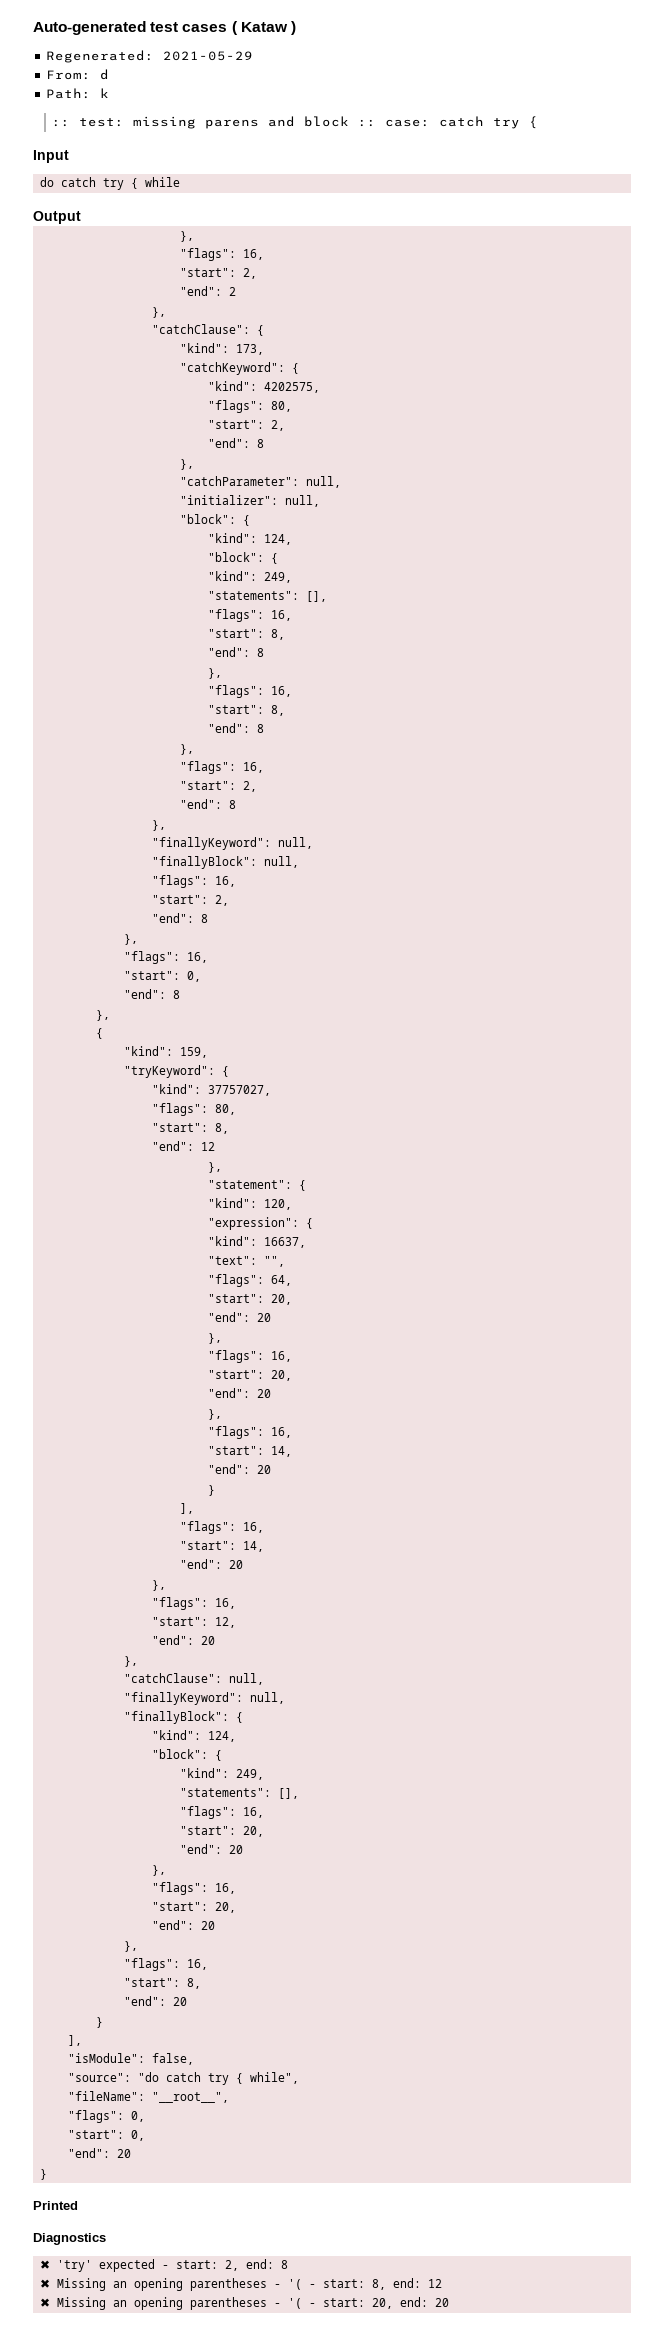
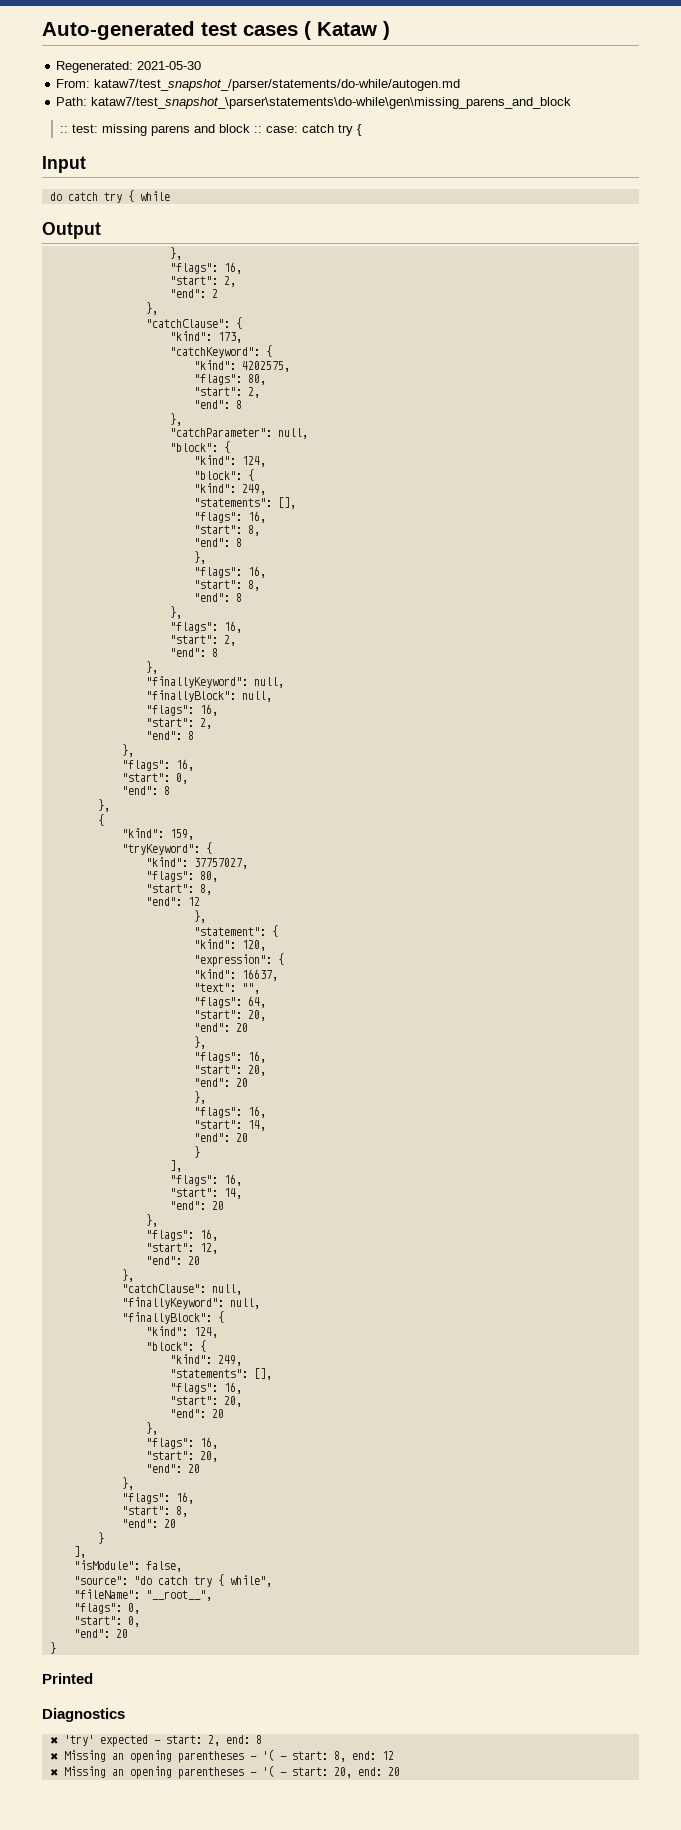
[163,51,254,61] 2021-05-29 -> [137,61,202,70] 2021-05-30
[100,69,110,80] d -> [94,79,461,91] kataw7/test_snapshot_/parser/statements/do-while/autogen.md
[100,88,110,98] k -> [91,97,572,109] kataw7/test_snapshot_\parser\statements\do-while\gen\missing_parens_and_block
[180,495,321,507] // "initializer": null, -> (308, 433) none

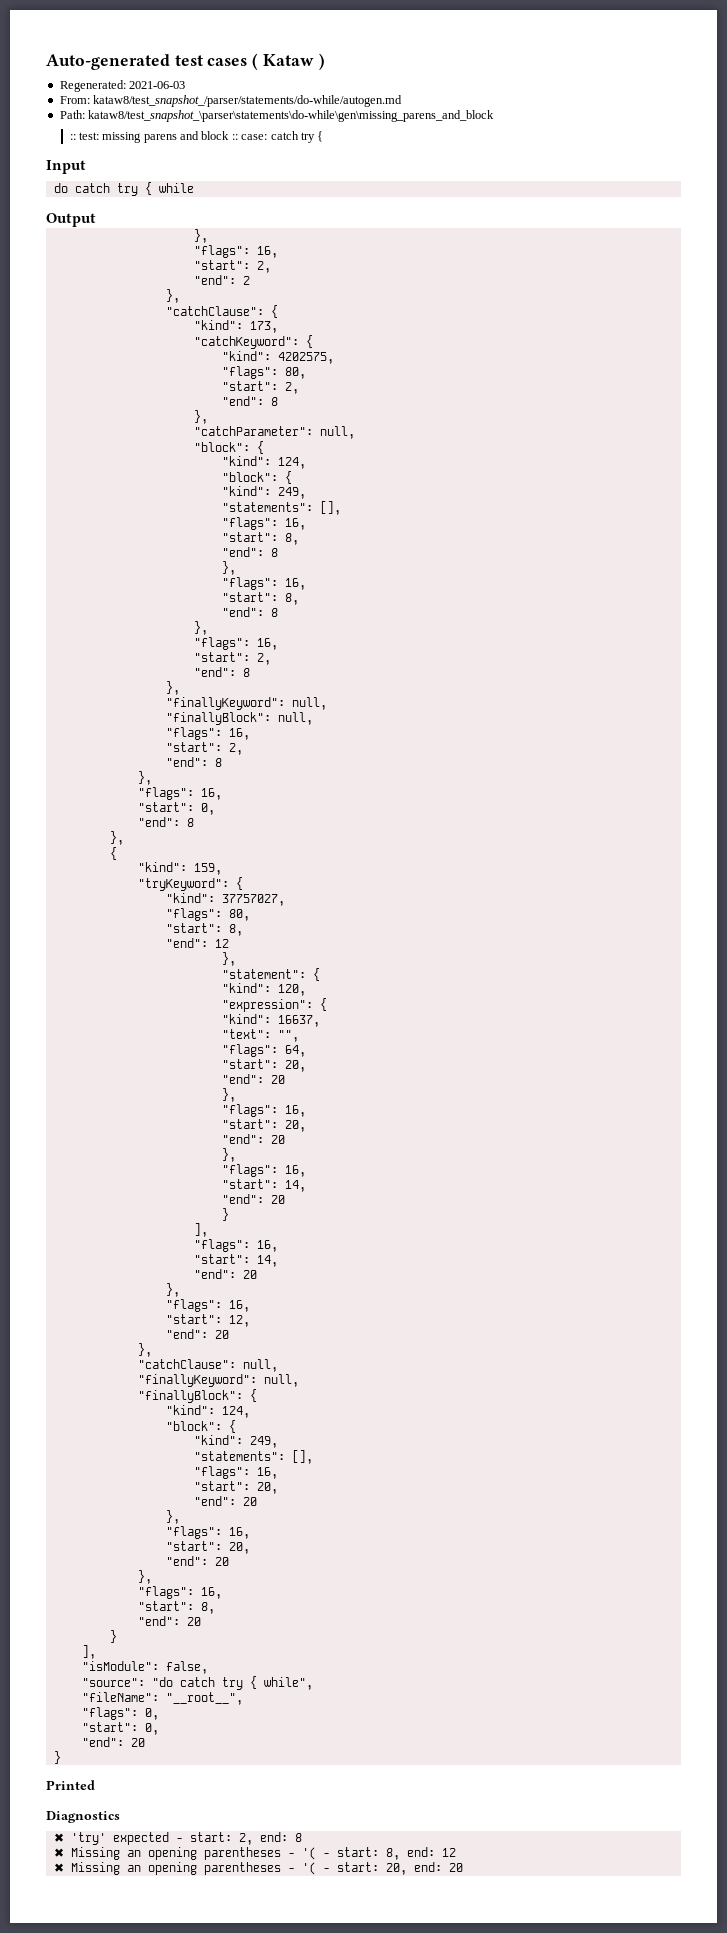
[137,61,202,70] 2021-05-30 -> [129,81,186,89] 2021-06-03
[94,79,461,91] kataw7/test_snapshot_/parser/statements/do-while/autogen.md -> [93,95,403,107] kataw8/test_snapshot_/parser/statements/do-while/autogen.md
[91,97,572,109] kataw7/test_snapshot_\parser\statements\do-while\gen\missing_parens_and_block -> [88,110,495,122] kataw8/test_snapshot_\parser\statements\do-while\gen\missing_parens_and_block

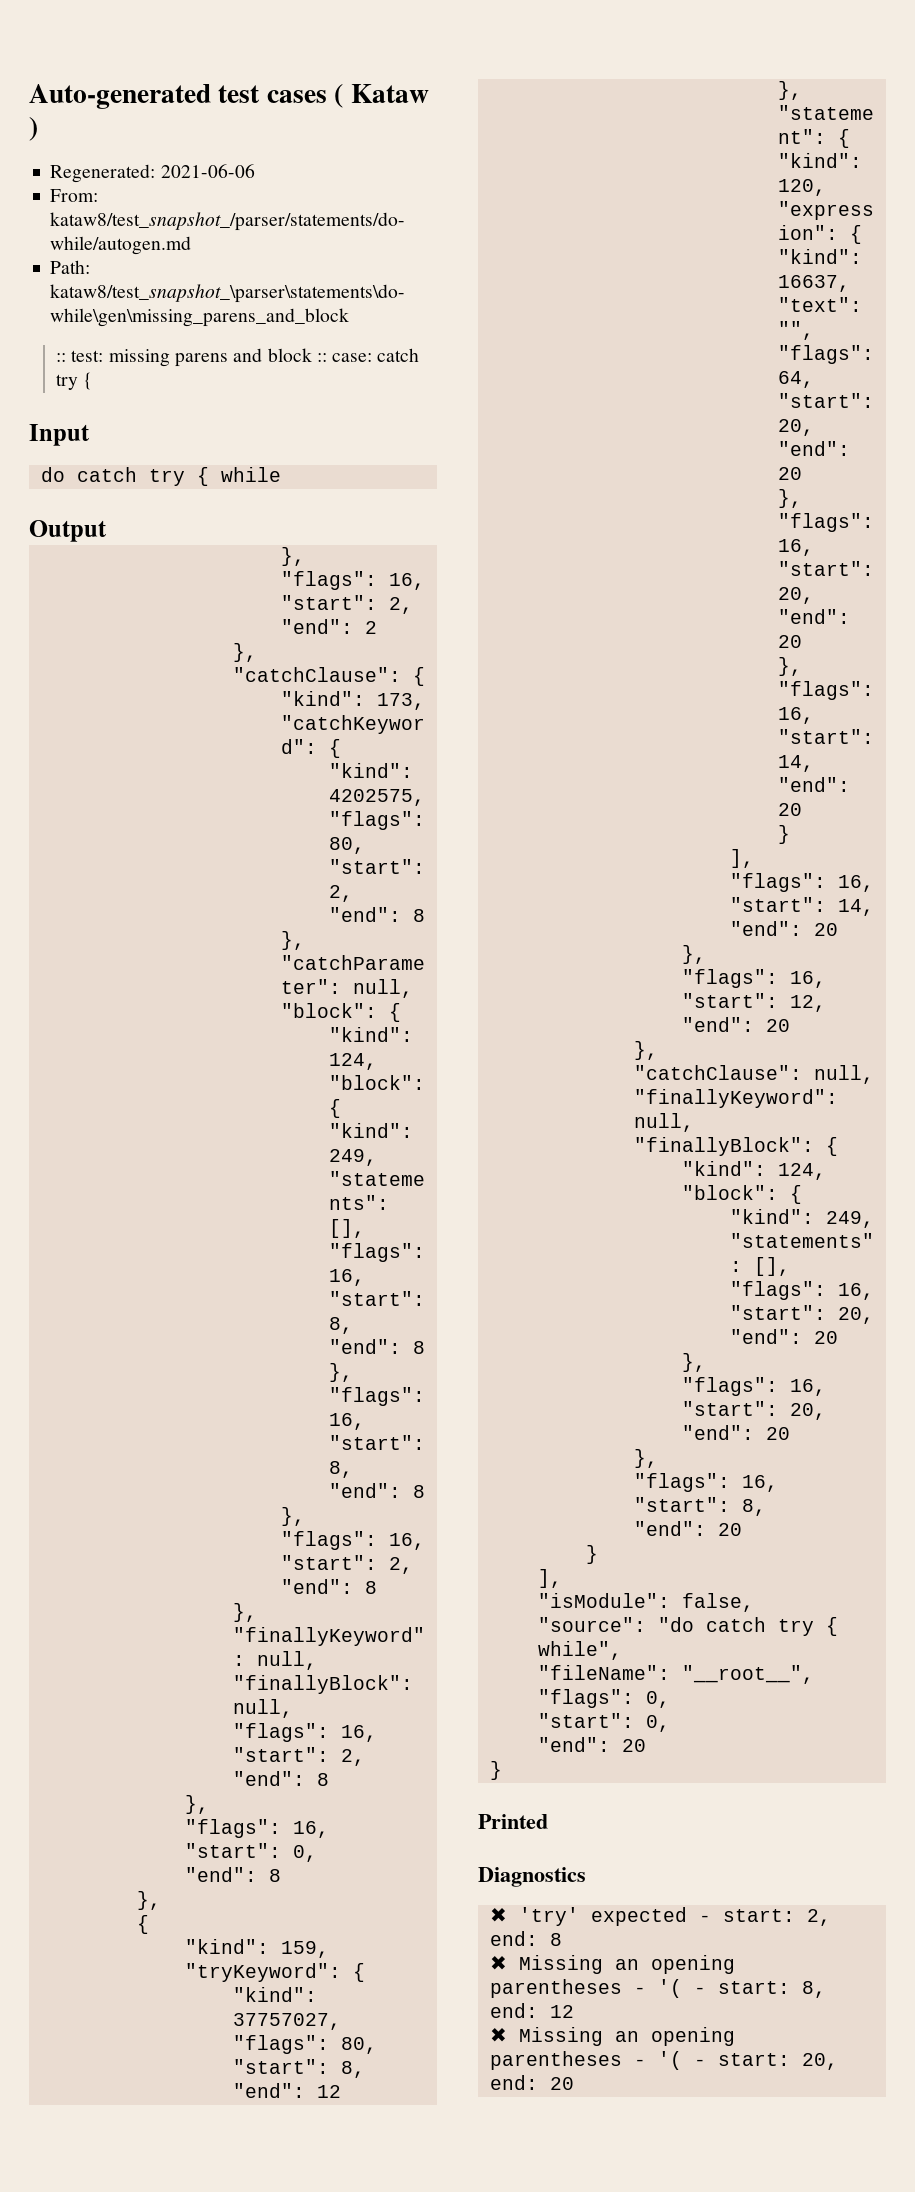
[129,81,186,89] 2021-06-03 -> [160,164,255,178] 2021-06-06

